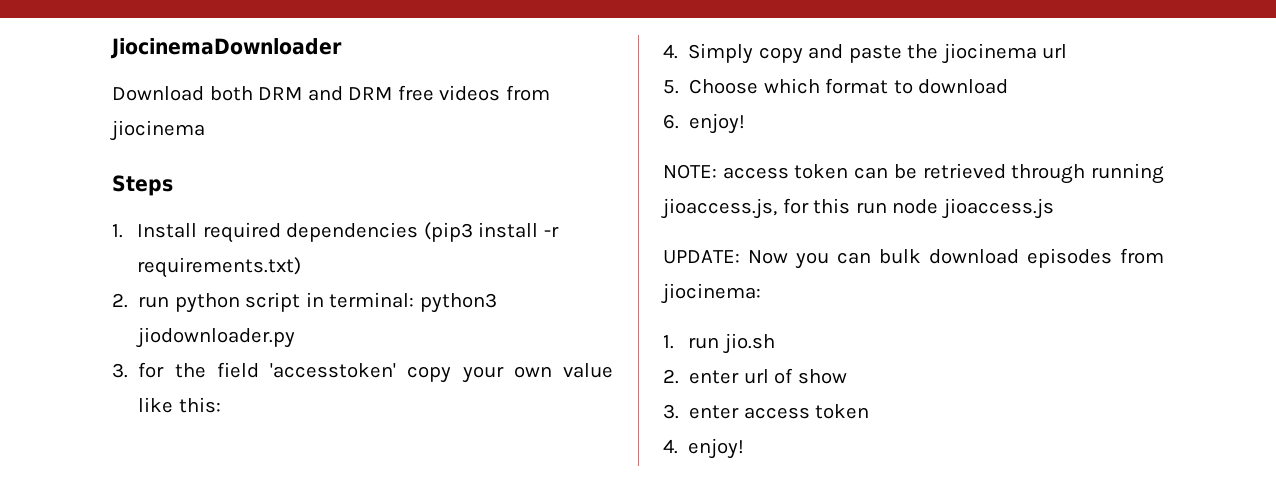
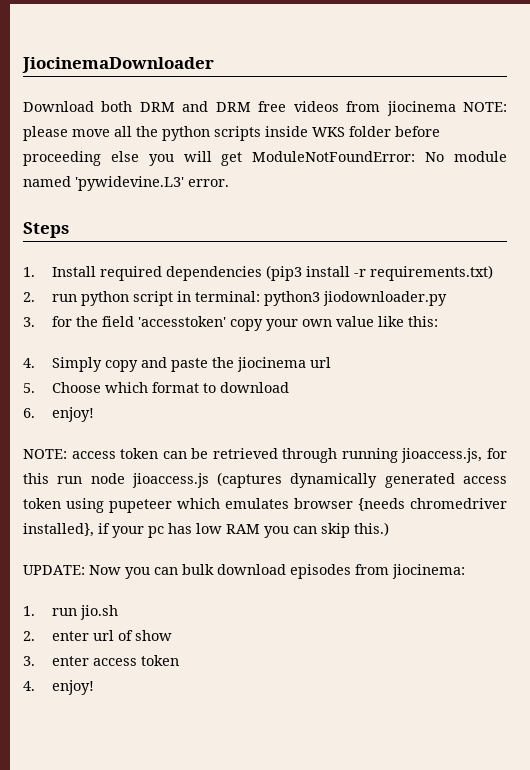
(205, 130) none -> [463,102,508,112] [23,126,440,141] [23,151,507,166] [23,176,229,191] NOTE: please move all the python scripts inside WKS folder before proceeding else you will get ModuleNotFoundError: No module named 'pywidevine.L3' error.
(1054, 208) none -> [217,472,507,488] [23,498,507,513] [23,522,389,538] (captures dynamically generated access token using pupeteer which emulates browser {needs chromedriver installed}, if your pc has low RAM you can skip this.)

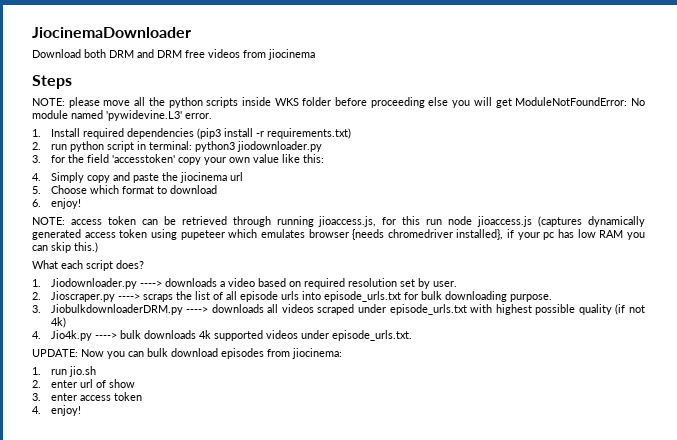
(456, 108) none -> [32,75,72,89] // Steps //
[23,222,69,238] // Steps -> (212, 116) none
(389, 529) none -> [32,260,144,271] [32,278,457,289] [32,291,552,302] [32,304,646,315] [50,317,66,328] [32,330,412,341] // What each script does? // 1. Jiodownloader.py ----> downloads a video based on required resolution set by user. // 2. Jioscraper.py ----> scraps the list of all episode urls into episode_urls.txt for bulk downloading purpose. // 3. JiobulkdownloaderDRM.py ----> downloads all videos scraped under episode_urls.txt with highest possible quality (if not 4k) // 4. Jio4k.py ----> bulk downloads 4k supported videos under episode_urls.txt.

